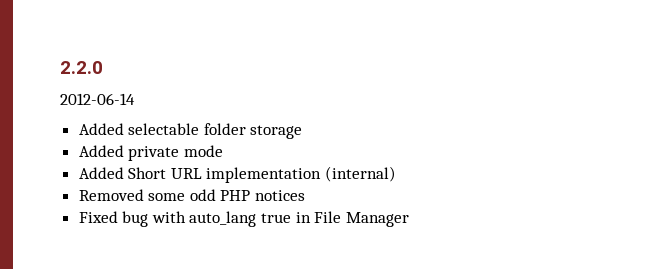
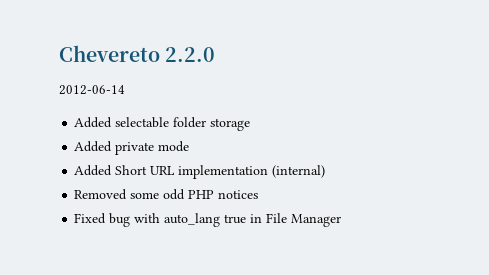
(60, 67) none -> [59,45,160,62] Chevereto

